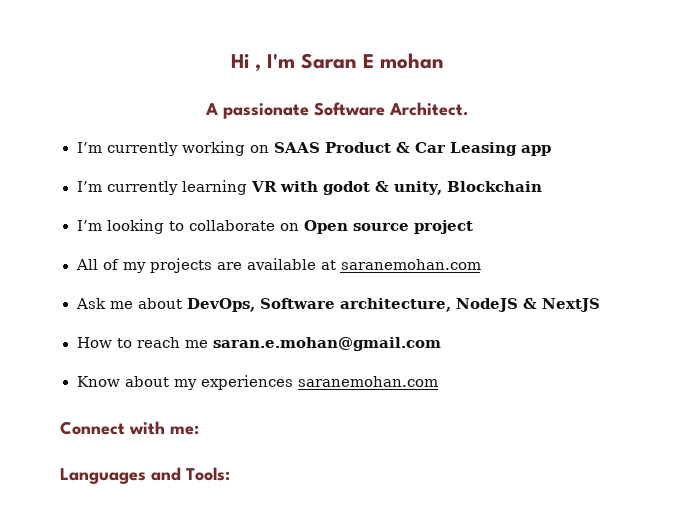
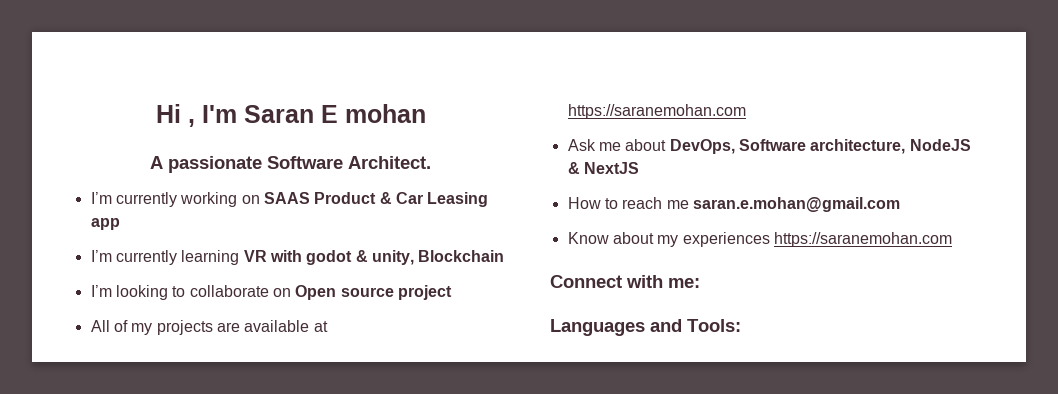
[340,259,481,270] saranemohan.com -> [567,104,746,119] https://saranemohan.com
[297,376,438,387] saranemohan.com -> [773,232,952,247] https://saranemohan.com

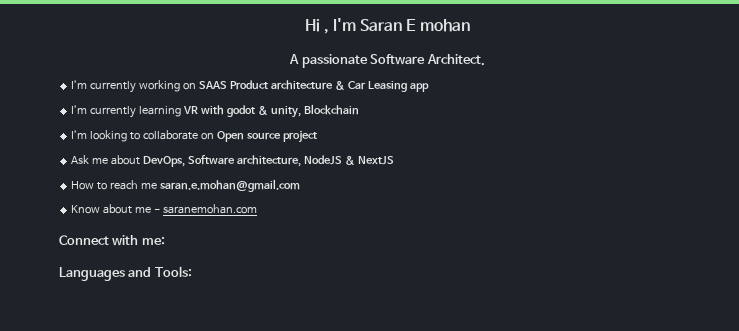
(377, 198) none -> [270,80,333,90] architecture
[90,320,328,335] [567,104,746,119] // All of my projects are available at https://saranemohan.com -> (317, 136) none
[657,232,952,247] my experiences https://saranemohan.com -> [135,204,257,214] me - saranemohan.com

